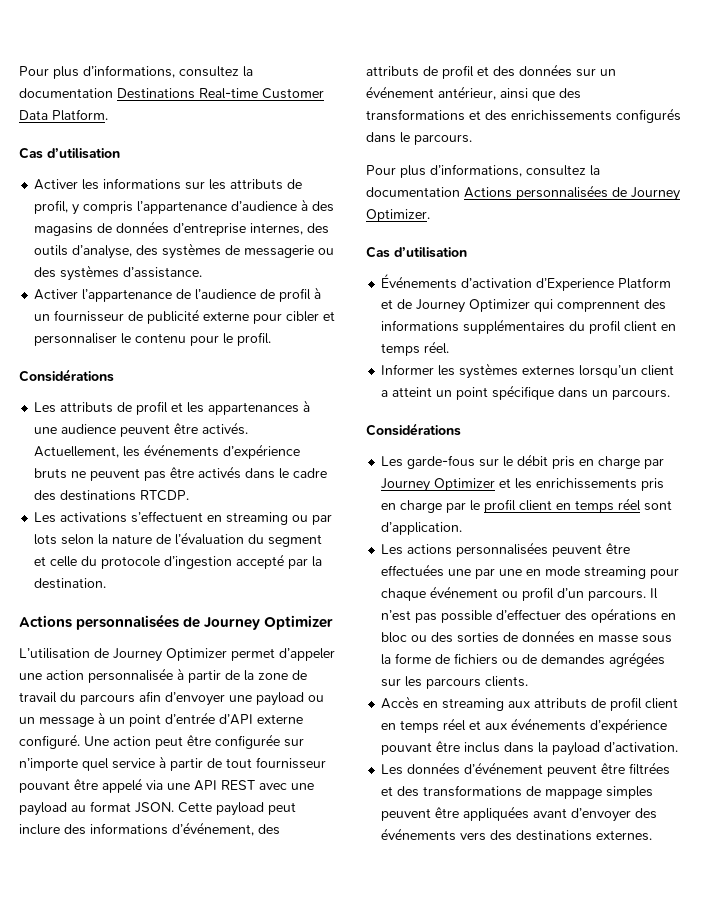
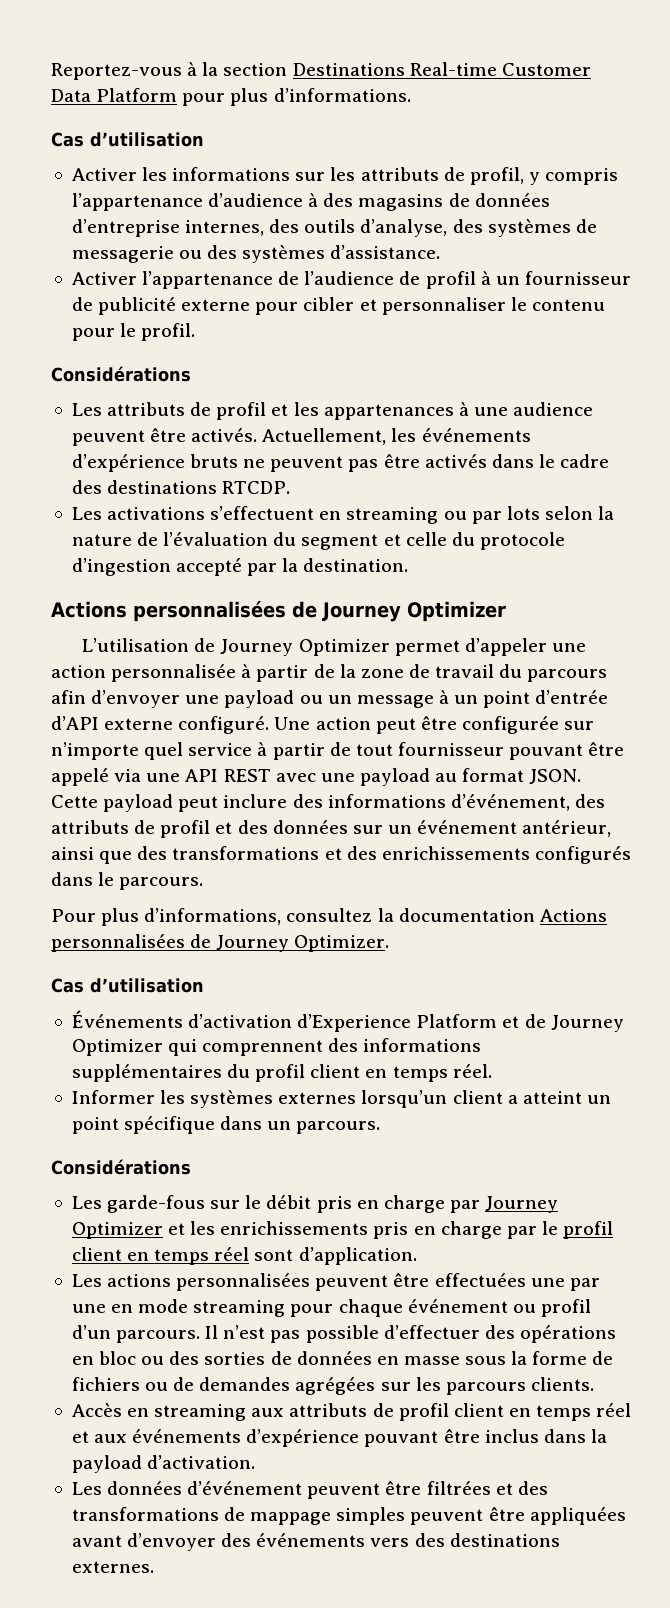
[19,65,253,79] [19,88,324,99] [19,109,108,121] Pour plus d’informations, consultez la documentation Destinations Real-time Customer Data Platform. -> [51,62,591,80] [51,88,411,106] Reportez-vous à la section Destinations Real-time Customer Data Platform pour plus d’informations.

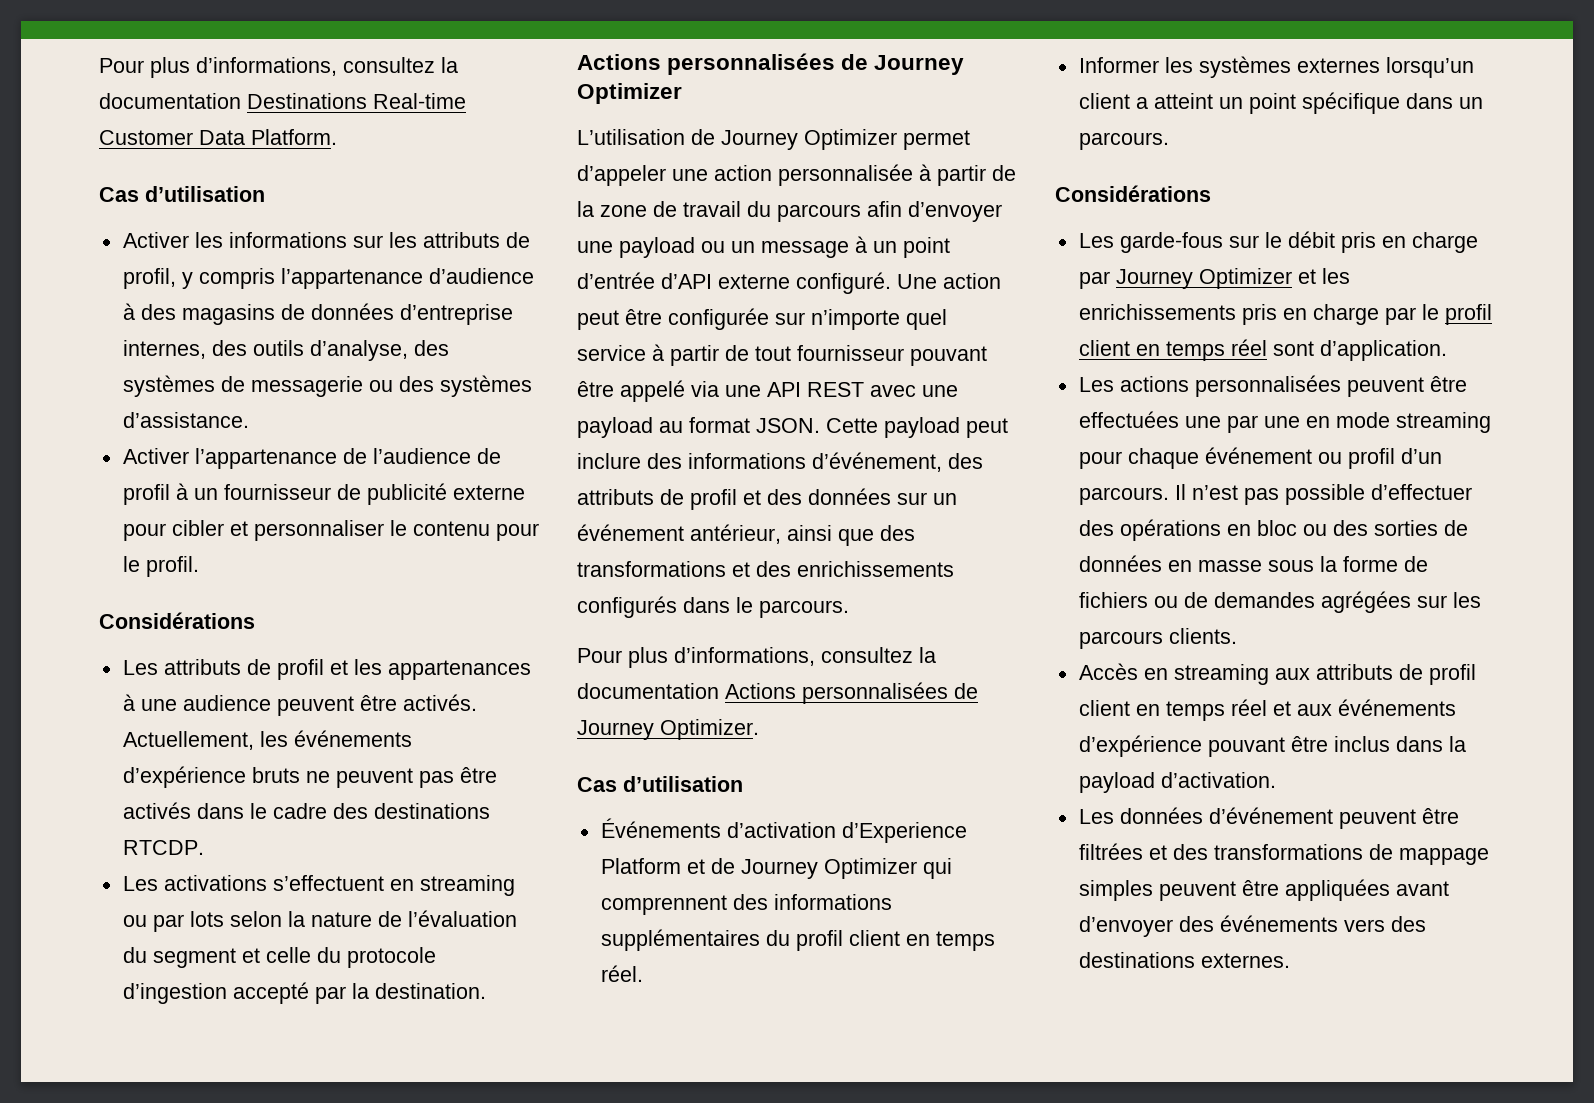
[51,62,591,80] [51,88,411,106] Reportez-vous à la section Destinations Real-time Customer Data Platform pour plus d’informations. -> [99,57,458,78] [99,93,466,109] [99,129,337,145] Pour plus d’informations, consultez la documentation Destinations Real-time Customer Data Platform.

